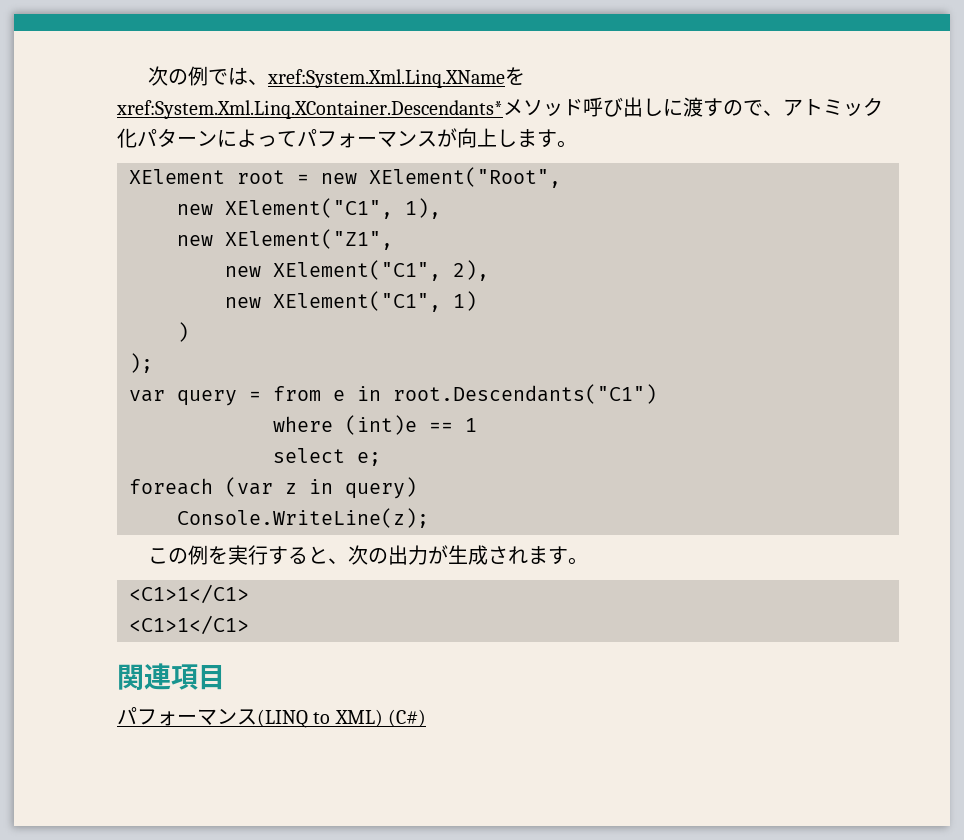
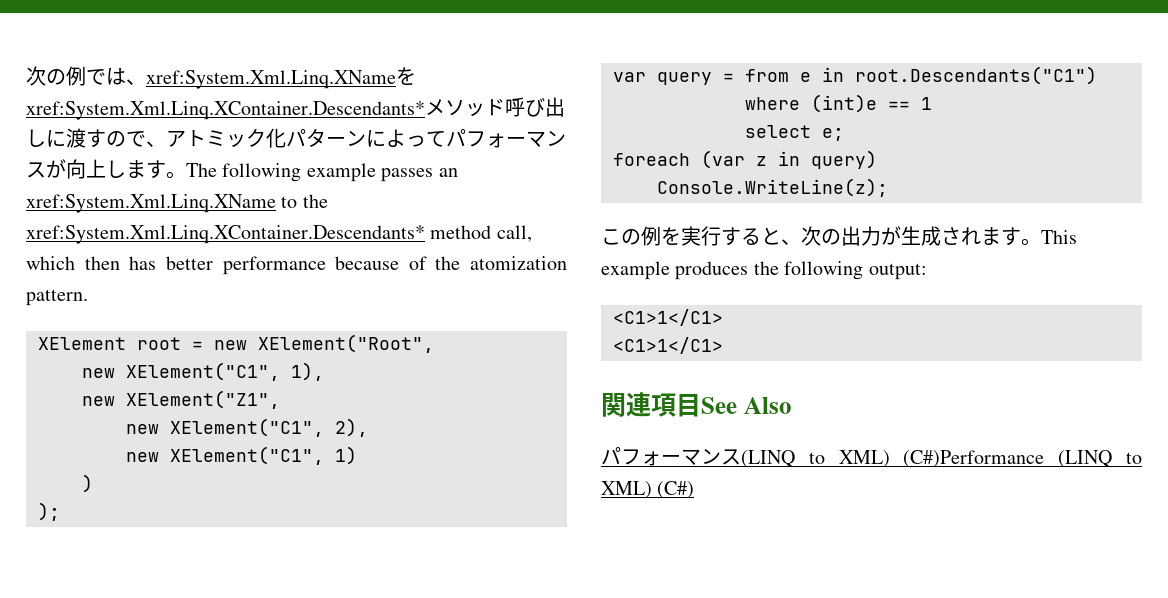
(577, 144) none -> [186,163,458,182] [26,194,328,213] [26,225,532,244] [26,256,567,275] [26,289,88,306] The following example passes an xref:System.Xml.Linq.XName to the xref:System.Xml.Linq.XContainer.Descendants* method call, which then has better performance because of the atomization pattern.
(588, 561) none -> [1041,230,1077,244] [601,261,927,280] This example produces the following output:
(225, 677) none -> [701,397,792,414] See Also
(383, 718) none -> [903,450,1142,468] [601,481,652,499] (C#)Performance (LINQ to XML)

